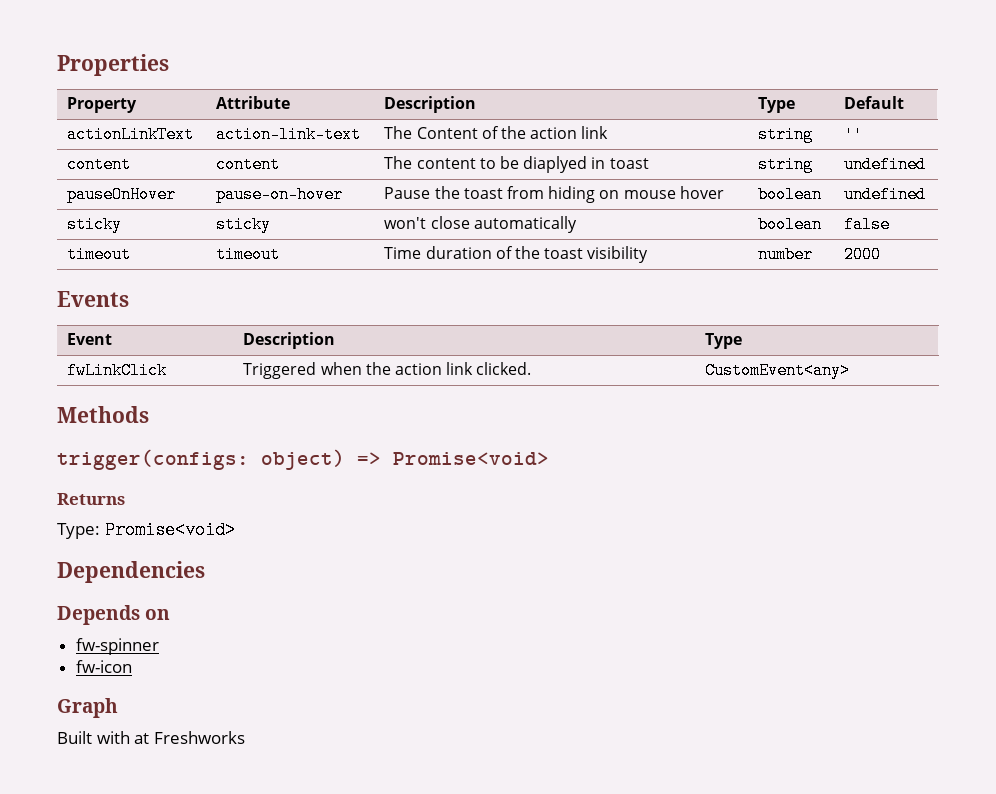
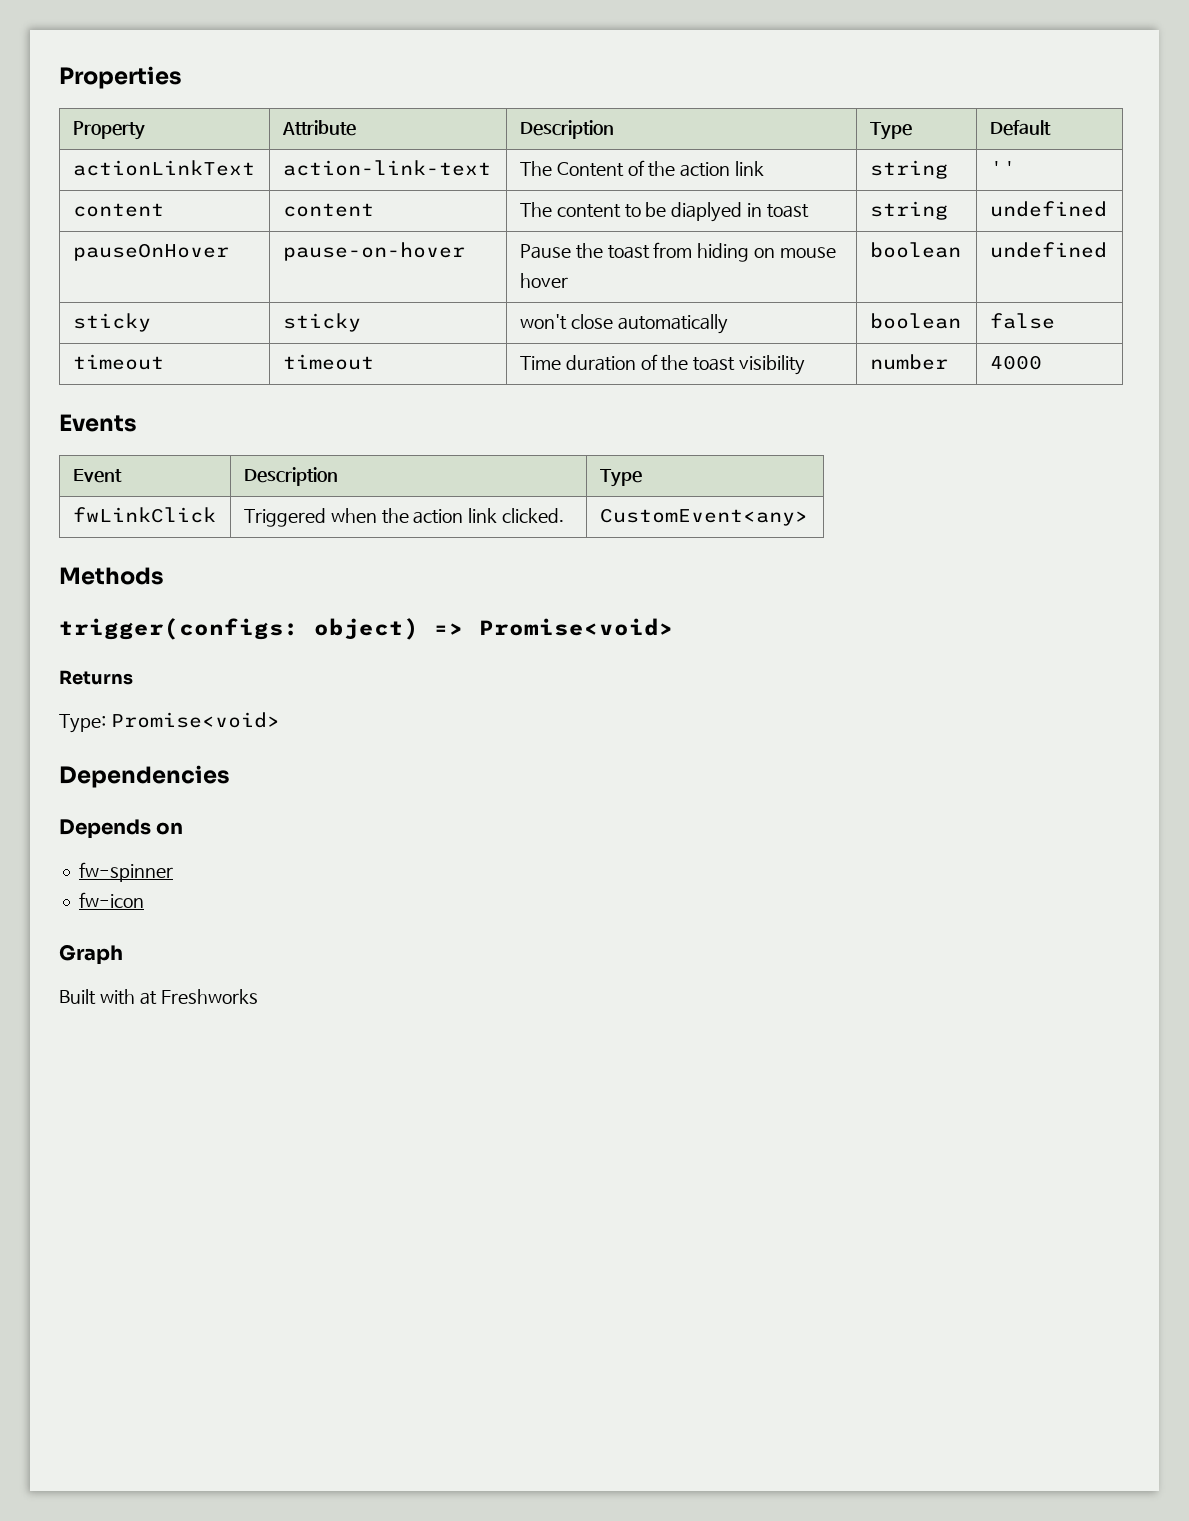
[844,246,882,263] 2000 -> [989,355,1042,370] 4000

